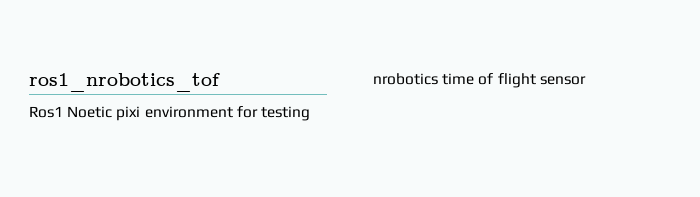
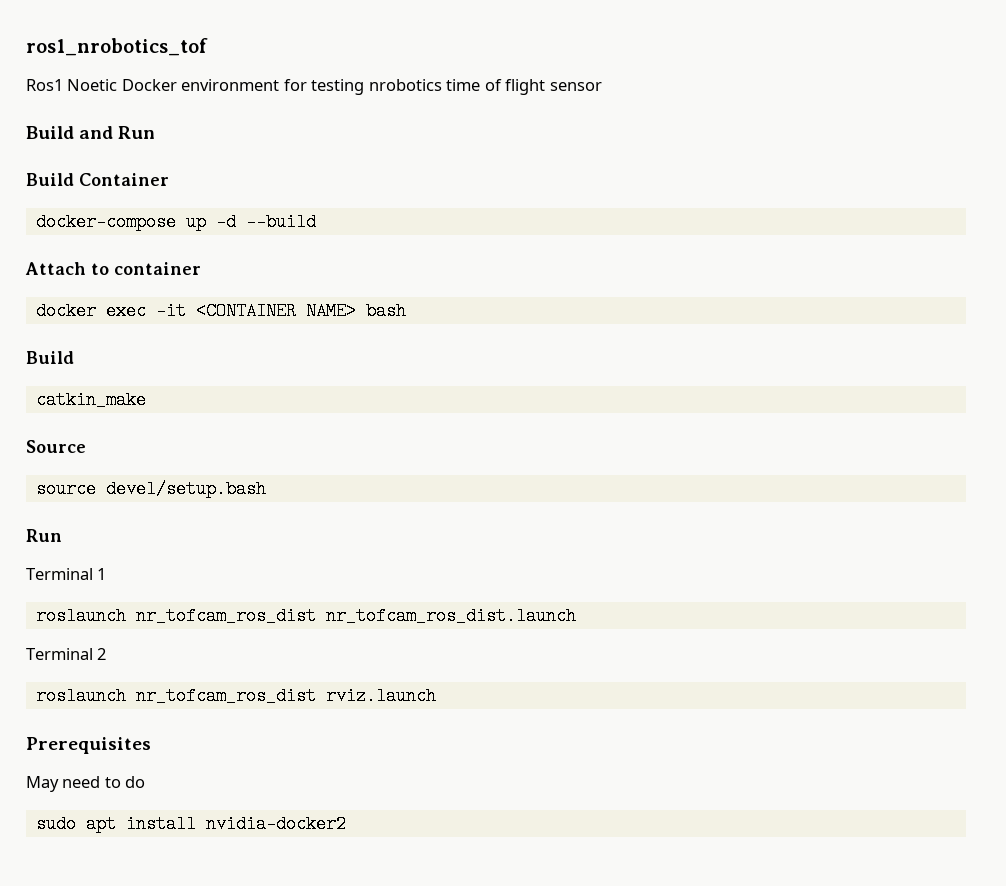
[116,106,141,121] pixi -> [121,79,177,91] Docker
(586, 80) none -> [26,126,156,139] [26,173,169,186] [35,213,316,231] [25,262,201,275] [35,302,406,320] [26,351,74,364] [35,391,146,409] [26,440,86,453] [35,480,266,498] [26,529,62,542] [26,568,107,580] [35,607,576,625] [26,648,107,660] [35,687,436,705] [26,737,151,754] [26,776,146,792] [35,815,346,833] // Build and Run // Build Container // docker-compose up -d --build // Attach to container // docker exec -it <CONTAINER NAME> bash // Build // catkin_make // Source // source devel/setup.bash // Run // Terminal 1 // roslaunch nr_tofcam_ros_dist nr_tofcam_ros_dist.launch // Terminal 2 // roslaunch nr_tofcam_ros_dist rviz.launch // Prerequisites // May need to do // sudo apt install nvidia-docker2

